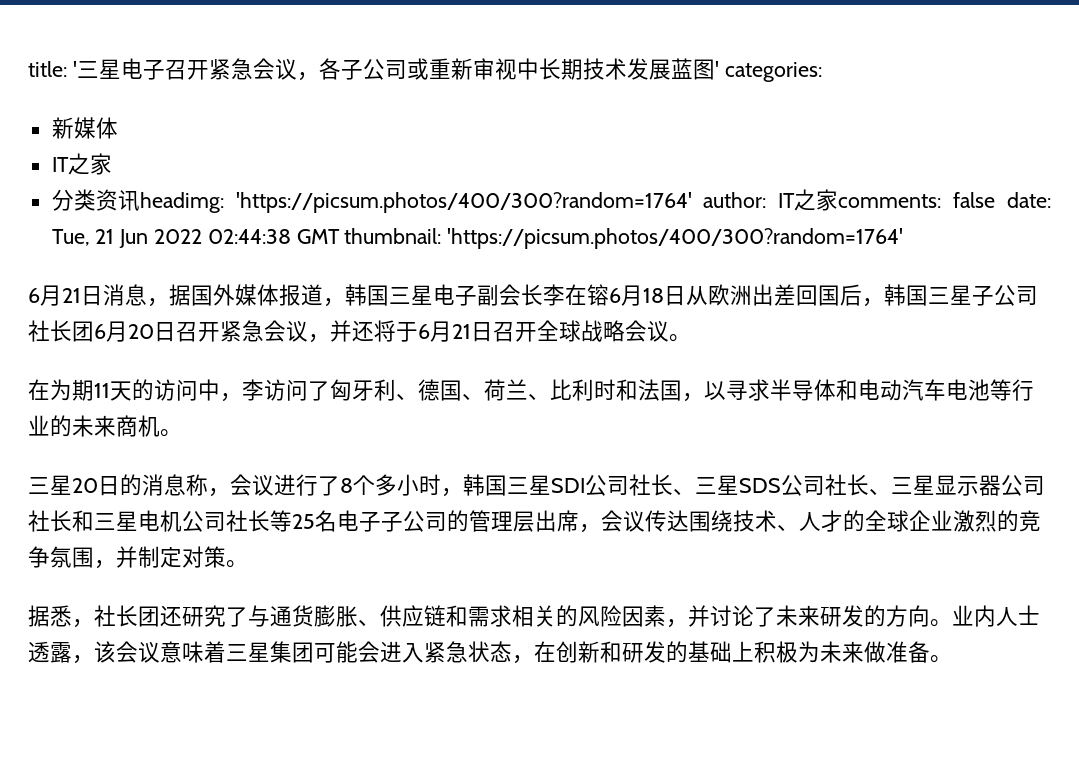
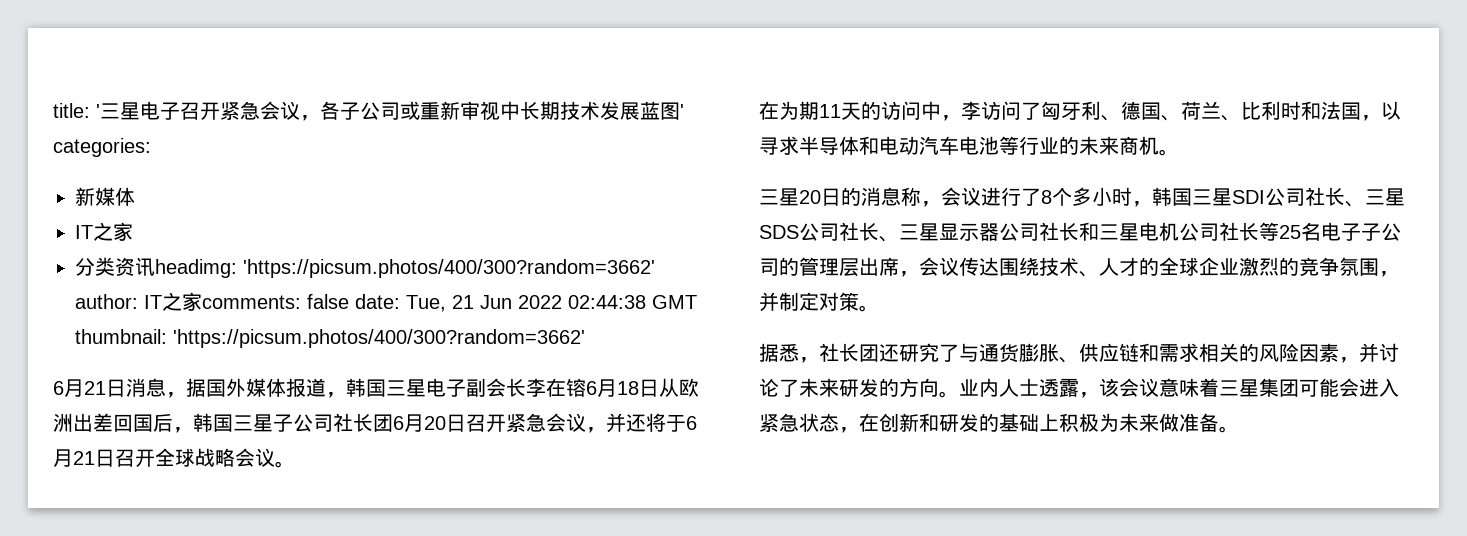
[235,192,692,213] 'https://picsum.photos/400/300?random=1764' -> [243,259,655,278] 'https://picsum.photos/400/300?random=3662'
[447,228,904,249] 'https://picsum.photos/400/300?random=1764' -> [173,329,585,348] 'https://picsum.photos/400/300?random=3662'

